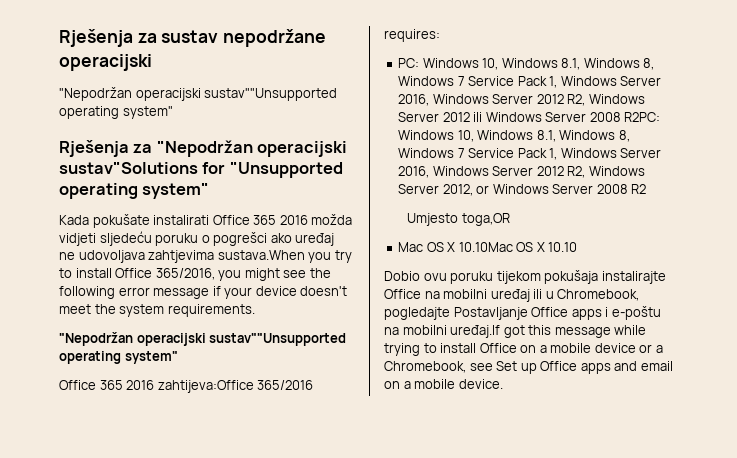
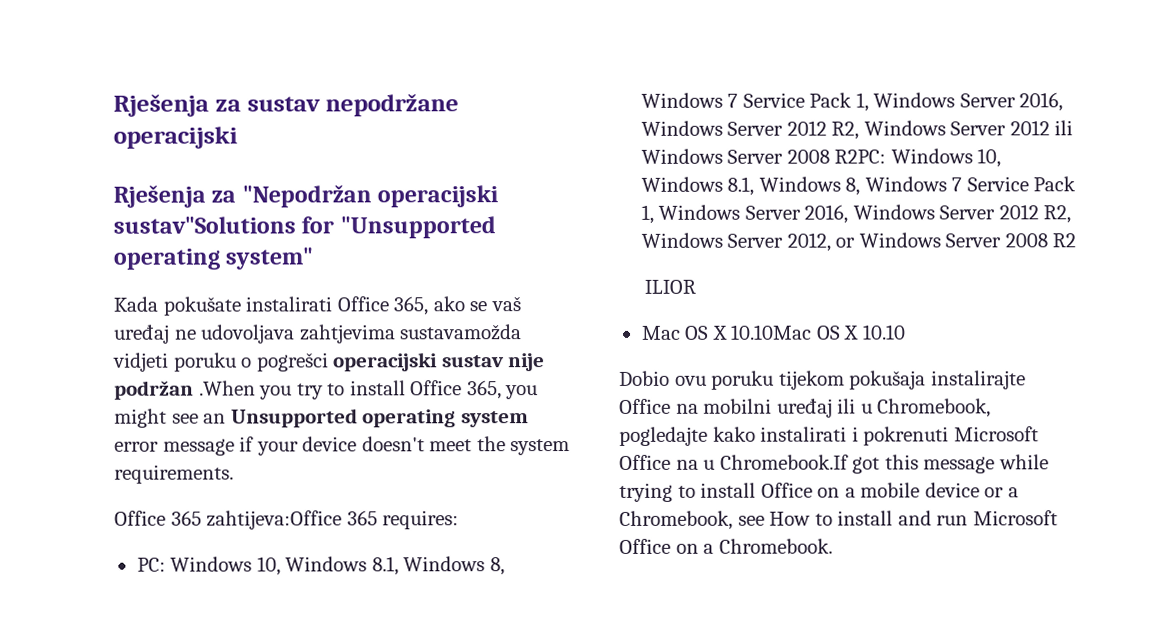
[59,87,338,101] [59,106,173,119] // "Nepodržan operacijski sustav""Unsupported operating system" -> (238, 137) none
[253,214,353,225] [59,231,335,246] [59,250,305,263] 365 2016 možda vidjeti sljedeću poruku o pogrešci ako uređaj ne udovoljava zahtjevima sustava.When -> [393,296,521,316] [114,324,523,344] [113,352,546,372] [114,380,256,400] 365, ako se vaš uređaj ne udovoljava zahtjevima sustavamožda vidjeti poruku o pogrešci operacijski sustav nije podržan .When
[155,268,215,280] 365/2016, -> [466,380,502,400] 365,
[309,268,331,278] [59,286,115,299] the following -> [203,408,529,428] an Unsupported operating system
[59,332,347,346] [59,351,178,364] [59,380,314,393] // "Nepodržan operacijski sustav""Unsupported operating system" // Office 365 2016 zahtijeva:Office 365/2016 -> [114,510,378,530] // Office 365 zahtijeva:Office 365
[407,213,510,226] Umjesto toga,OR -> [644,279,697,294] ILIOR
[453,306,661,320] [384,325,501,338] Postavljanje Office apps i e-poštu na mobilni uređaj.If -> [712,426,1039,446] [619,454,849,470] kako instalirati i pokrenuti Microsoft Office na u Chromebook.If
[496,361,673,374] [384,379,503,389] Set up Office apps and email on a mobile device. -> [769,510,1058,526] [619,538,833,554] How to install and run Microsoft Office on a Chromebook.

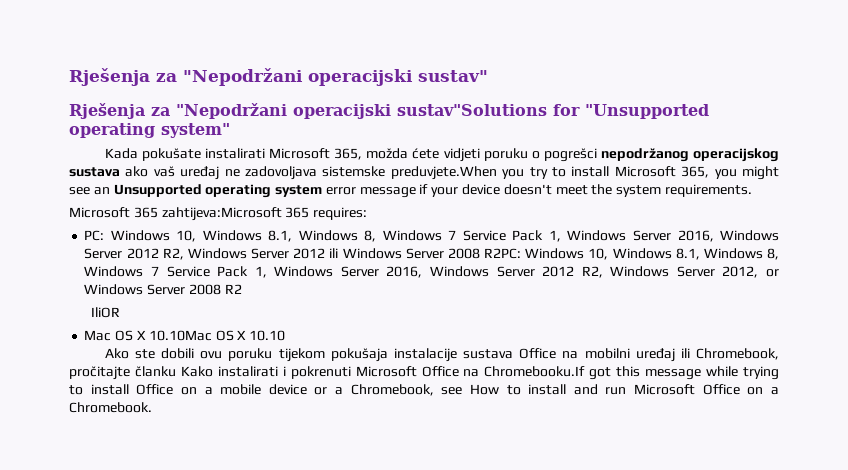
[113,93,460,117] [113,126,238,149] [113,184,372,208] Rješenja za sustav nepodržane operacijski // Rješenja za "Nepodržan -> [69,68,488,86] [69,103,287,119] Rješenja za "Nepodržani operacijski sustav" // Rješenja za "Nepodržani
[336,296,521,316] [114,324,523,344] [113,352,546,372] [114,380,256,400] Office 365, ako se vaš uređaj ne udovoljava zahtjevima sustavamožda vidjeti poruku o pogrešci operacijski sustav nije podržan .When -> [269,148,779,162] [69,166,497,180] Microsoft 365, možda ćete vidjeti poruku o pogrešci nepodržanog operacijskog sustava ako vaš uređaj ne zadovoljava sistemske preduvjete.When
[410,380,463,396] Office -> [614,166,676,177] Microsoft
[114,510,343,530] Office 365 zahtijeva:Office -> [69,207,282,221] Microsoft 365 zahtijeva:Microsoft
[644,279,697,294] ILIOR -> [91,307,121,318] IliOR
[619,370,670,386] Dobio -> [104,348,195,359] Ako ste dobili
[930,370,1026,390] instalirajte -> [393,348,514,362] instalacije sustava
[860,398,992,418] [619,426,756,446] u Chromebook, pogledajte kako -> [696,348,780,360] [69,366,213,380] Chromebook, pročitajte članku Kako
[703,454,849,470] u Chromebook.If -> [484,366,586,377] Chromebooku.If

